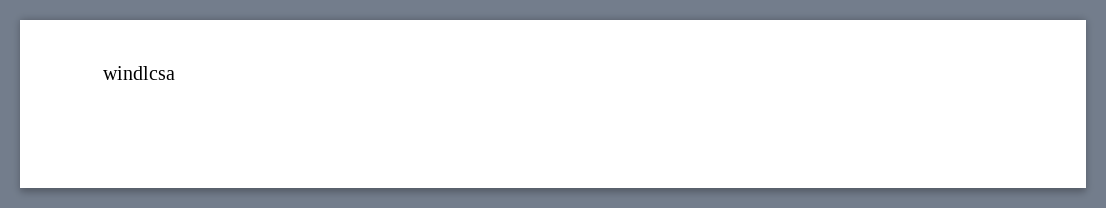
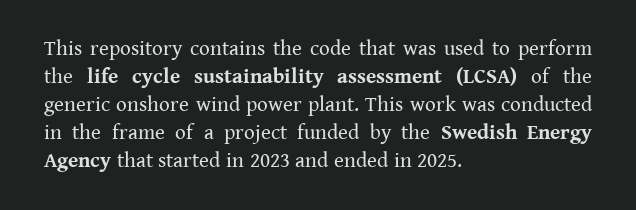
[103,66,175,80] windlcsa -> [44,39,592,60] [44,67,592,88] [44,95,593,116] [44,123,592,144] [44,151,463,172] This repository contains the code that was used to perform the life cycle sustainability assessment (LCSA) of the generic onshore wind power plant. This work was conducted in the frame of a project funded by the Swedish Energy Agency that started in 2023 and ended in 2025.

